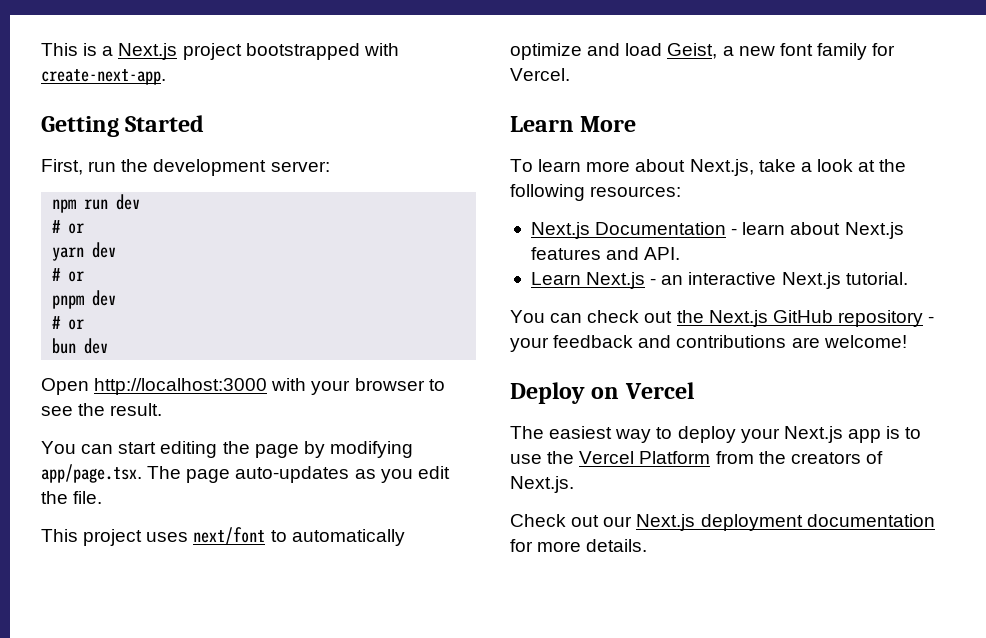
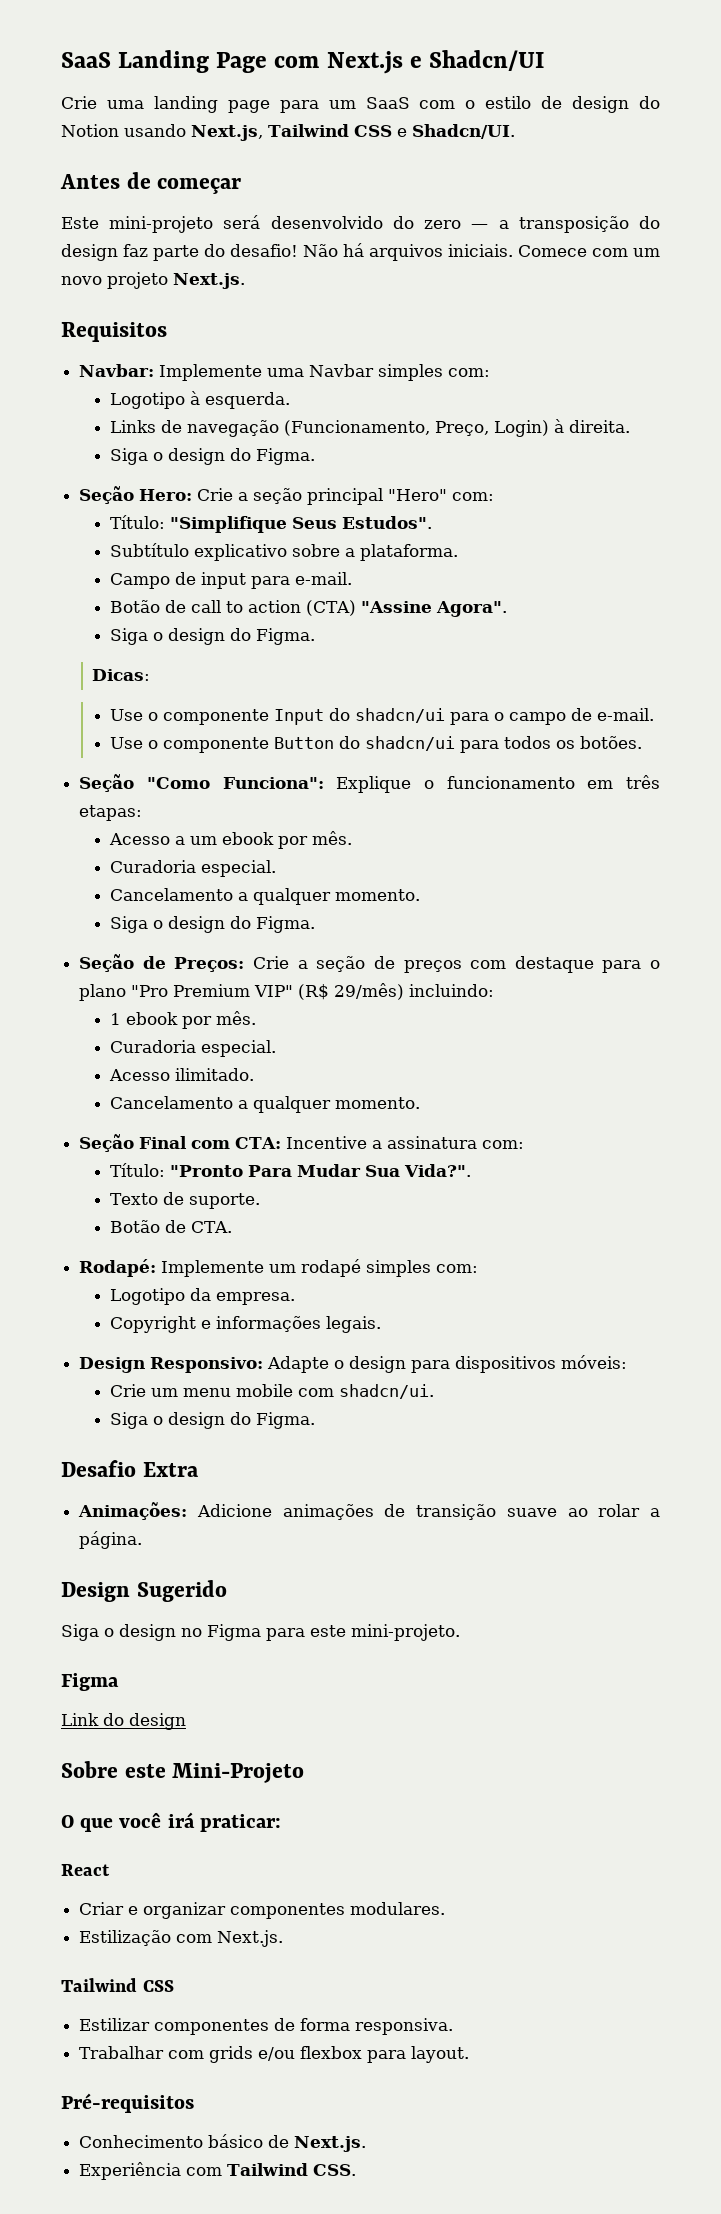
[41,43,399,60] [41,69,166,85] [41,115,205,137] [41,159,330,176] [52,194,141,213] [52,220,85,234] [52,242,117,261] [52,268,85,282] [52,290,117,309] [52,316,85,330] [52,338,109,354] [41,378,445,395] [41,403,163,416] [41,441,413,458] [41,464,450,483] [41,491,103,504] [41,527,405,546] [510,43,896,60] [510,68,570,81] [510,116,637,132] [510,159,907,176] [510,184,682,201] [530,222,904,239] [530,247,681,260] [530,272,908,289] [510,310,935,327] [510,335,907,352] [510,382,694,404] [510,426,922,443] [510,451,883,464] [510,476,574,493] [510,514,935,531] [510,539,648,552] This is a Next.js project bootstrapped with create-next-app. // Getting Started // First, run the development server: // npm run dev // # or // yarn dev // # or // pnpm dev // # or // bun dev // Open http://localhost:3000 with your browser to see the result. // You can start editing the page by modifying app/page.tsx. The page auto-updates as you edit the file. // This project uses next/font to automatically optimize and load Geist, a new font family for Vercel. // Learn More // To learn more about Next.js, take a look at the following resources: // Next.js Documentation - learn about Next.js features and API. // Learn Next.js - an interactive Next.js tutorial. // You can check out the Next.js GitHub repository - your feedback and contributions are welcome! // Deploy on Vercel // The easiest way to deploy your Next.js app is to use the Vercel Platform from the creators of Next.js. // Check out our Next.js deployment documentation for more details. -> [61,50,544,74] [61,96,661,113] [61,124,515,141] [60,172,242,194] [61,215,660,233] [61,243,660,261] [61,272,245,289] [61,322,167,342] [79,364,491,381] [110,391,291,409] [110,419,631,437] [110,448,316,465] [79,486,495,505] [110,515,433,533] [110,543,459,561] [110,572,353,589] [110,600,508,617] [110,628,316,645] [92,669,151,681] [110,708,655,725] [110,736,643,753] [79,774,660,793] [79,805,143,821] [109,831,353,849] [110,860,277,877] [110,888,421,905] [110,916,316,933] [79,954,660,973] [79,983,495,1001] [110,1011,257,1029] [110,1040,277,1057] [109,1068,255,1081] [110,1096,421,1113] [79,1134,525,1152] [110,1163,472,1177] [110,1192,261,1209] [110,1220,233,1233] [79,1259,479,1277] [110,1288,296,1305] [110,1316,382,1333] [79,1355,628,1373] [110,1384,435,1399] [110,1412,316,1429] [61,1460,199,1477] [78,1502,660,1520] [79,1531,143,1549] [61,1580,227,1602] [61,1624,460,1641] [61,1673,119,1691] [61,1713,186,1730] [61,1761,305,1783] [61,1812,281,1832] [61,1864,110,1876] [79,1902,446,1919] [79,1930,284,1947] [61,1978,174,1992] [79,2018,454,2035] [79,2046,470,2063] [61,2093,194,2113] [79,2134,367,2152] [79,2162,357,2180] SaaS Landing Page com Next.js e Shadcn/UI // Crie uma landing page para um SaaS com o estilo de design do Notion usando Next.js, Tailwind CSS e Shadcn/UI. // Antes de começar // Este mini-projeto será desenvolvido do zero — a transposição do design faz parte do desafio! Não há arquivos iniciais. Comece com um novo projeto Next.js. // Requisitos // Navbar: Implemente uma Navbar simples com: // Logotipo à esquerda. // Links de navegação (Funcionamento, Preço, Login) à direita. // Siga o design do Figma. // Seção Hero: Crie a seção principal "Hero" com: // Título: "Simplifique Seus Estudos". // Subtítulo explicativo sobre a plataforma. // Campo de input para e-mail. // Botão de call to action (CTA) "Assine Agora". // Siga o design do Figma. // Dicas: // Use o componente Input do shadcn/ui para o campo de e-mail. // Use o componente Button do shadcn/ui para todos os botões. // Seção "Como Funciona": Explique o funcionamento em três etapas: // Acesso a um ebook por mês. // Curadoria especial. // Cancelamento a qualquer momento. // Siga o design do Figma. // Seção de Preços: Crie a seção de preços com destaque para o plano "Pro Premium VIP" (R$ 29/mês) incluindo: // 1 ebook por mês. // Curadoria especial. // Acesso ilimitado. // Cancelamento a qualquer momento. // Seção Final com CTA: Incentive a assinatura com: // Título: "Pronto Para Mudar Sua Vida?". // Texto de suporte. // Botão de CTA. // Rodapé: Implemente um rodapé simples com: // Logotipo da empresa. // Copyright e informações legais. // Design Responsivo: Adapte o design para dispositivos móveis: // Crie um menu mobile com shadcn/ui. // Siga o design do Figma. // Desafio Extra // Animações: Adicione animações de transição suave ao rolar a página. // Design Sugerido // Siga o design no Figma para este mini-projeto. // Figma // Link do design // Sobre este Mini-Projeto // O que você irá praticar: // React // Criar e organizar componentes modulares. // Estilização com Next.js. // Tailwind CSS // Estilizar componentes de forma responsiva. // Trabalhar com grids e/ou flexbox para layout. // Pré-requisitos // Conhecimento básico de Next.js. // Experiência com Tailwind CSS.

